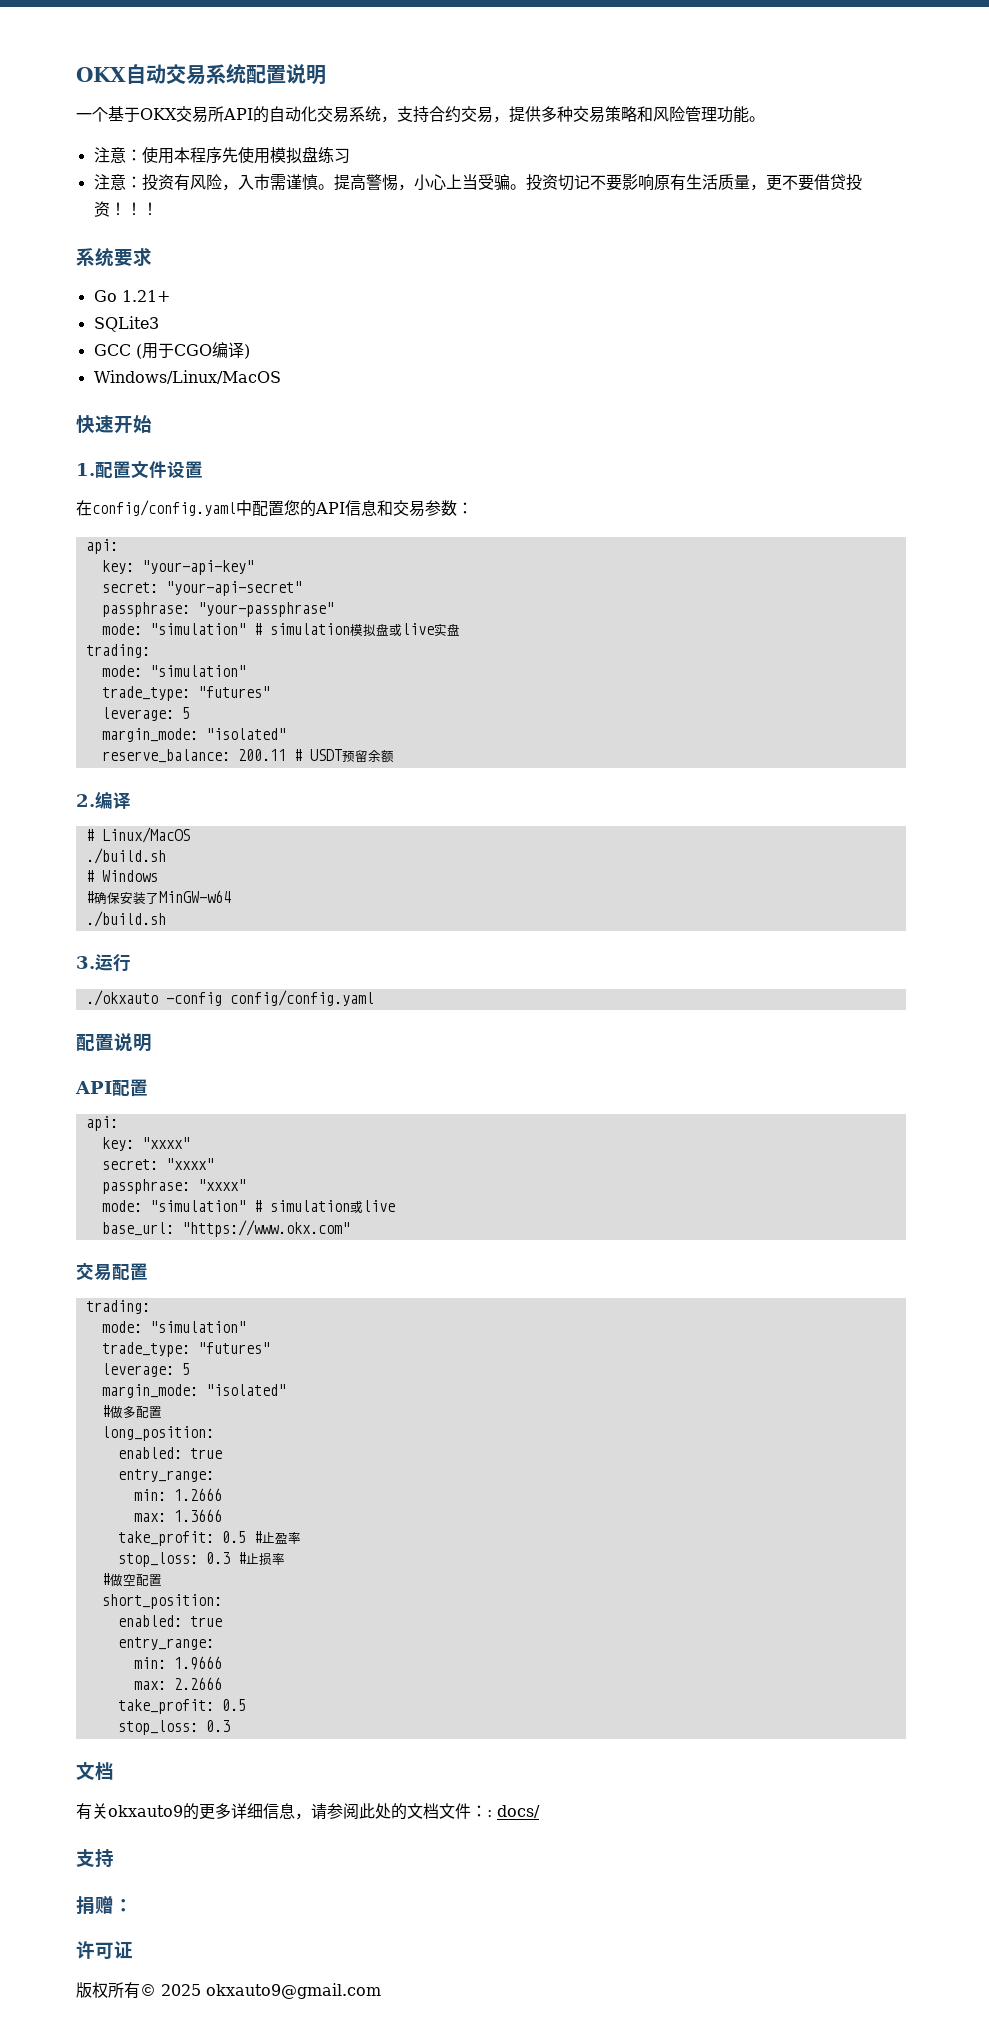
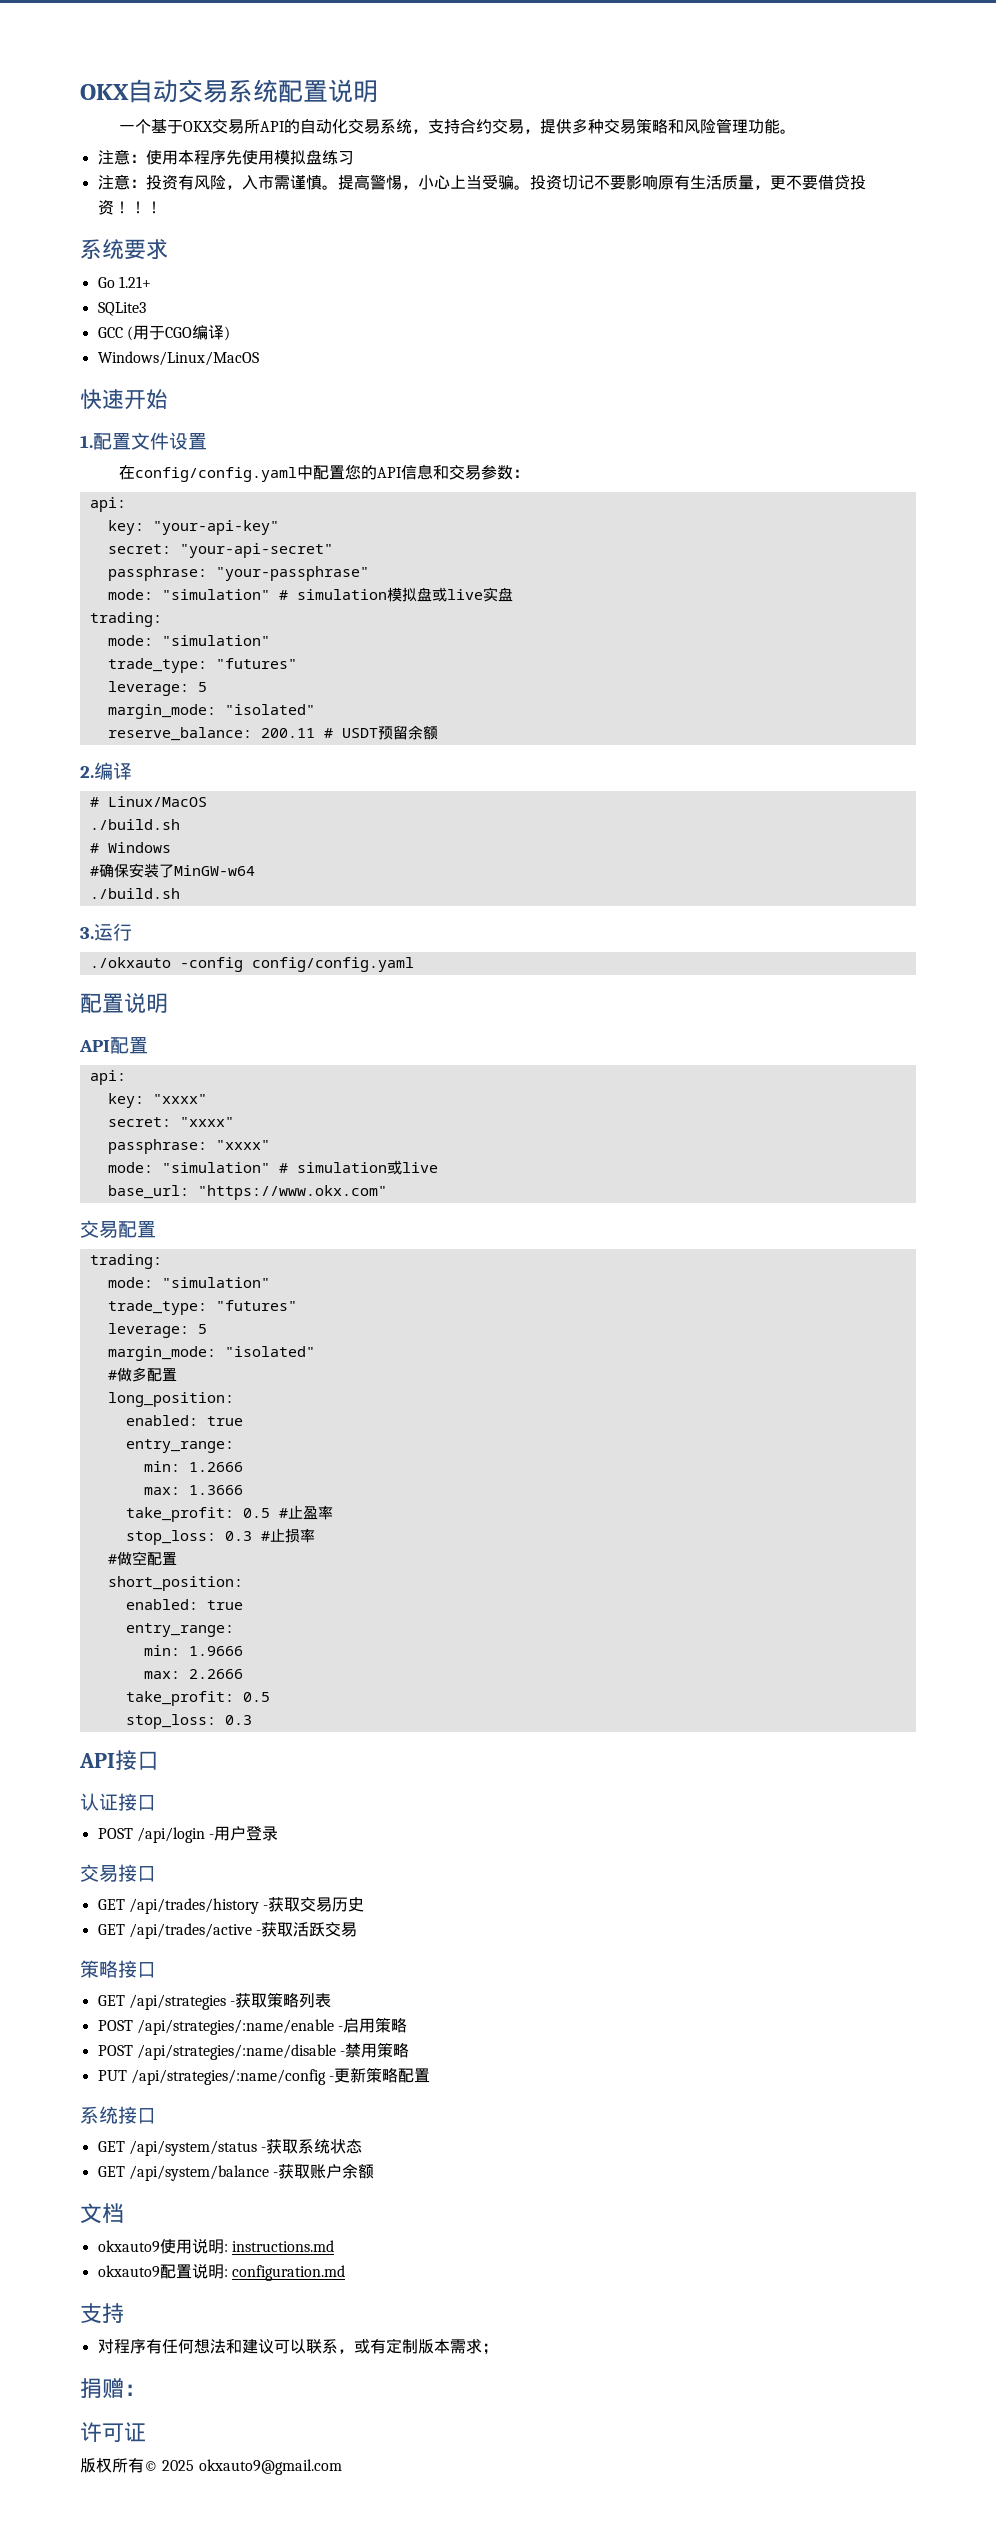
[76,1762,114,1780] [76,1803,540,1820] [76,1849,114,1868] 文档 // 有关okxauto9的更多详细信息，请参阅此处的文档文件：: docs/ // 支持 -> [79,1750,159,1770] [80,1793,156,1811] [97,1826,279,1843] [80,1864,156,1882] [97,1897,365,1914] [97,1922,358,1939] [80,1960,156,1978] [97,1992,332,2010] [97,2017,408,2035] [97,2042,410,2060] [97,2067,431,2085] [80,2106,156,2124] [97,2139,363,2156] [97,2164,375,2181] [80,2203,124,2224] [97,2238,334,2254] [97,2263,345,2281] [80,2303,124,2324] [97,2338,498,2355] API接口 // 认证接口 // POST /api/login -用户登录 // 交易接口 // GET /api/trades/history -获取交易历史 // GET /api/trades/active -获取活跃交易 // 策略接口 // GET /api/strategies -获取策略列表 // POST /api/strategies/:name/enable -启用策略 // POST /api/strategies/:name/disable -禁用策略 // PUT /api/strategies/:name/config -更新策略配置 // 系统接口 // GET /api/system/status -获取系统状态 // GET /api/system/balance -获取账户余额 // 文档 // okxauto9使用说明: instructions.md // okxauto9配置说明: configuration.md // 支持 // 对程序有任何想法和建议可以联系，或有定制版本需求；

